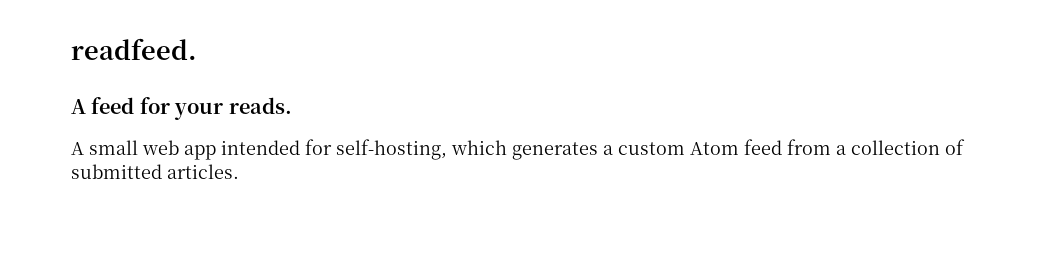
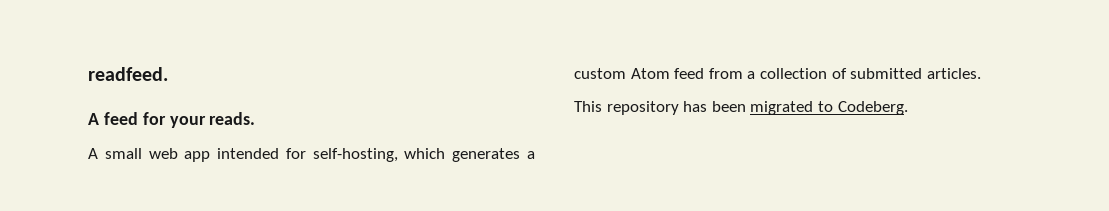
(239, 171) none -> [574,101,908,115] // This repository has been migrated to Codeberg.

